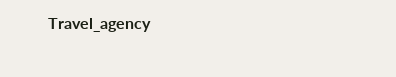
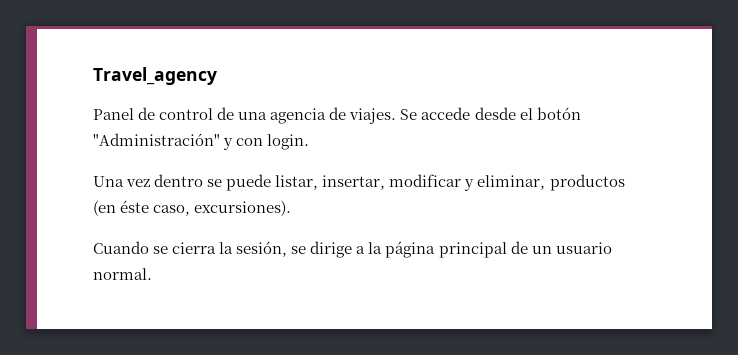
(151, 25) none -> [93,107,581,124] [93,133,310,150] [93,174,625,191] [93,200,292,216] [93,241,612,258] [93,268,152,280] // Panel de control de una agencia de viajes. Se accede desde el botón "Administración" y con login. // Una vez dentro se puede listar, insertar, modificar y eliminar, productos (en éste caso, excursiones). // Cuando se cierra la sesión, se dirige a la página principal de un usuario normal.

